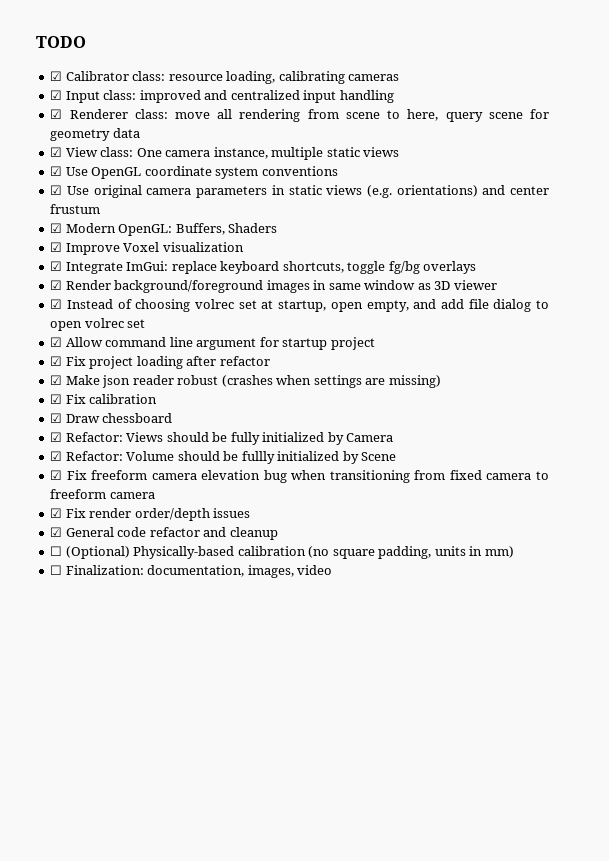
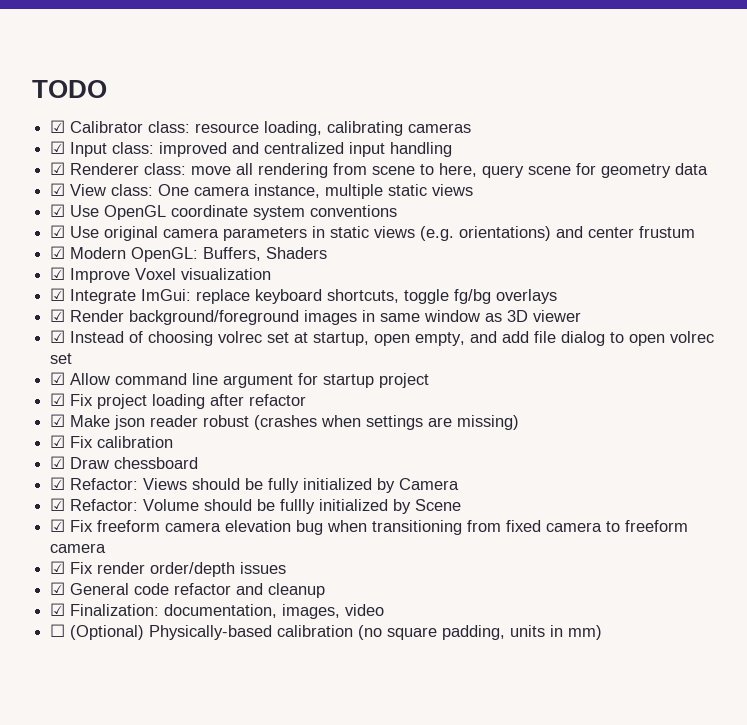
(278, 533) none -> [50,603,385,619] // ☑ Finalization: documentation, images, video
[50,565,333,578] // ☐ Finalization: documentation, images, video -> (603, 632) none

